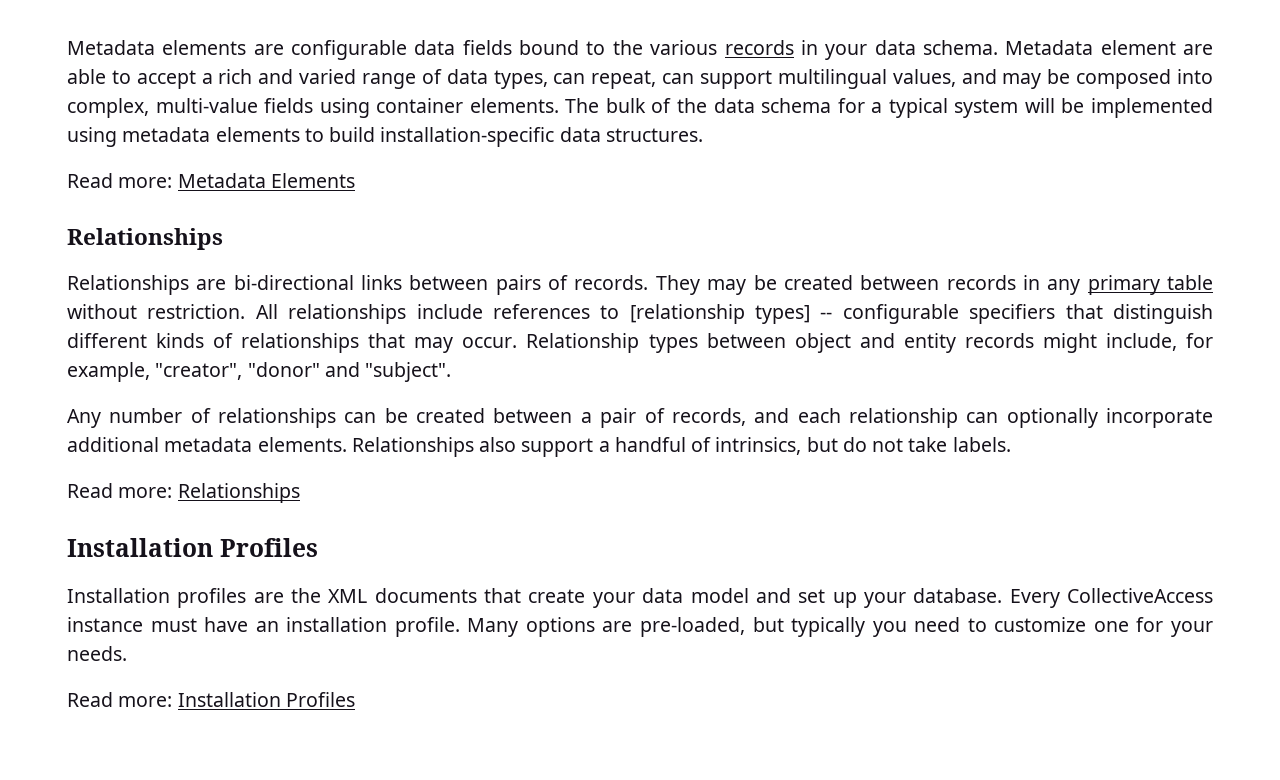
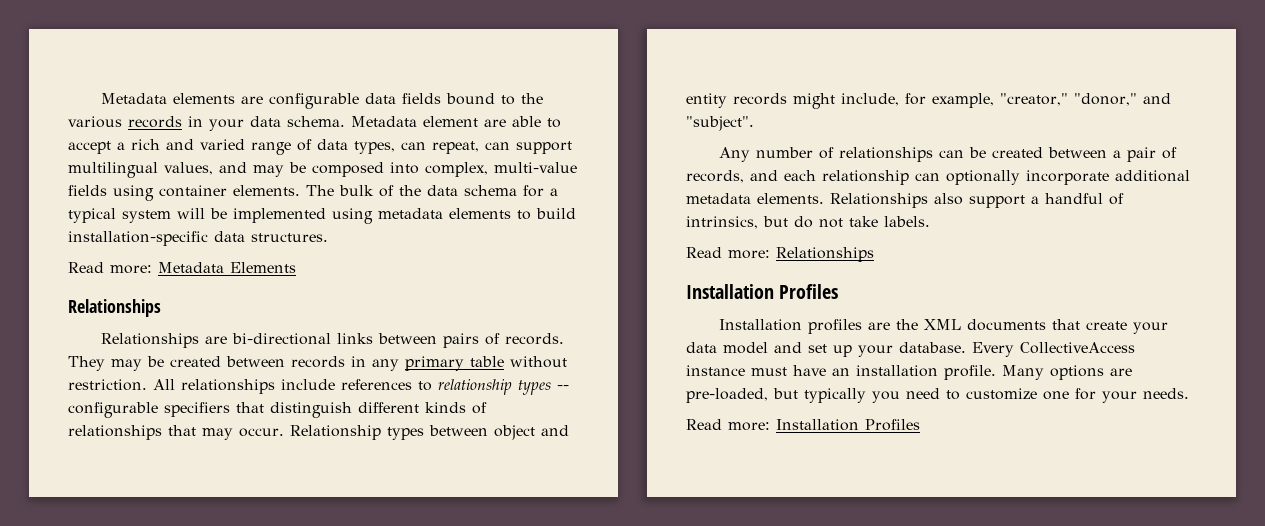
[629,304,811,324] [relationship types] -> [438,379,551,395] relationship types
[155,362,320,380] "creator", "donor" -> [1000,93,1137,106] "creator," "donor,"

